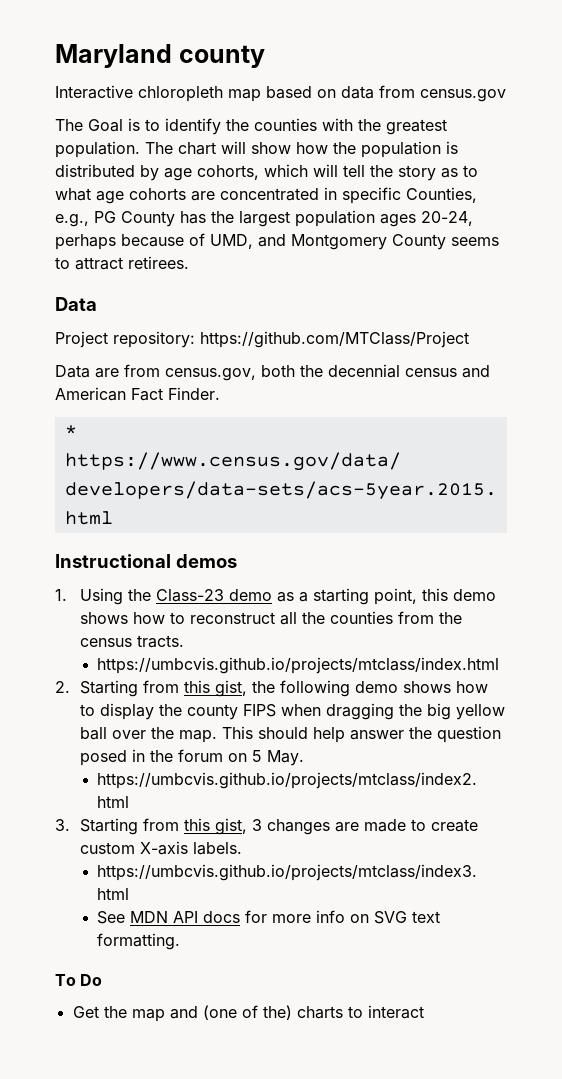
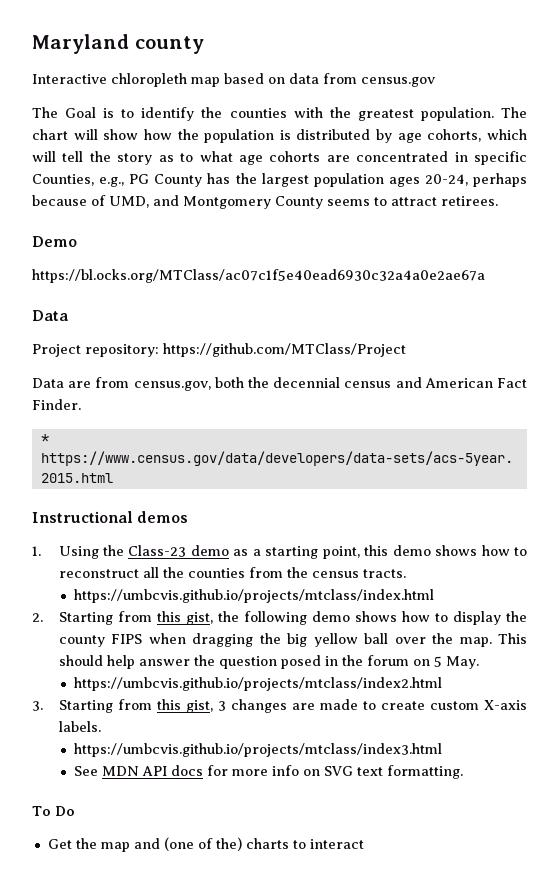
(189, 262) none -> [32,236,77,247] [32,269,485,283] // Demo // https://bl.ocks.org/MTClass/ac07c1f5e40ead6930c32a4a0e2ae67a

